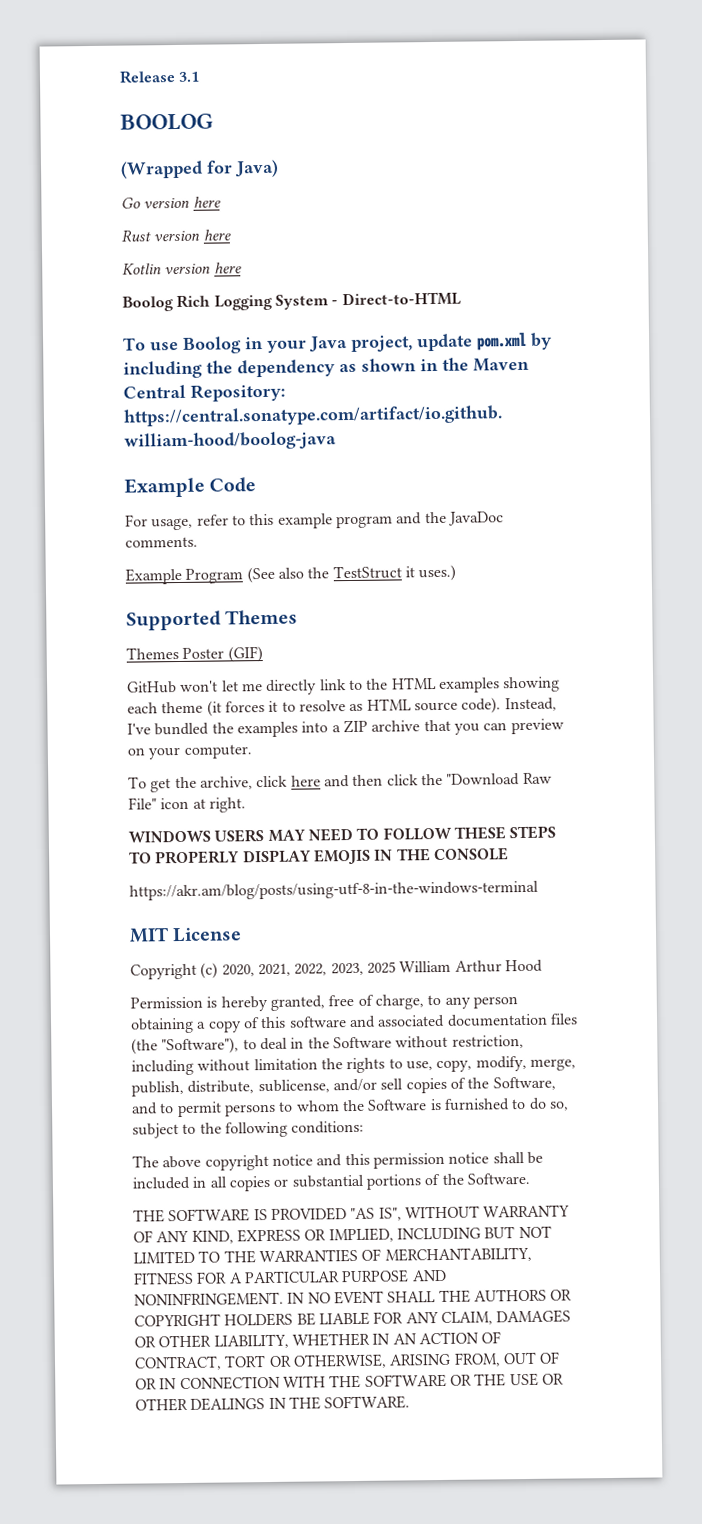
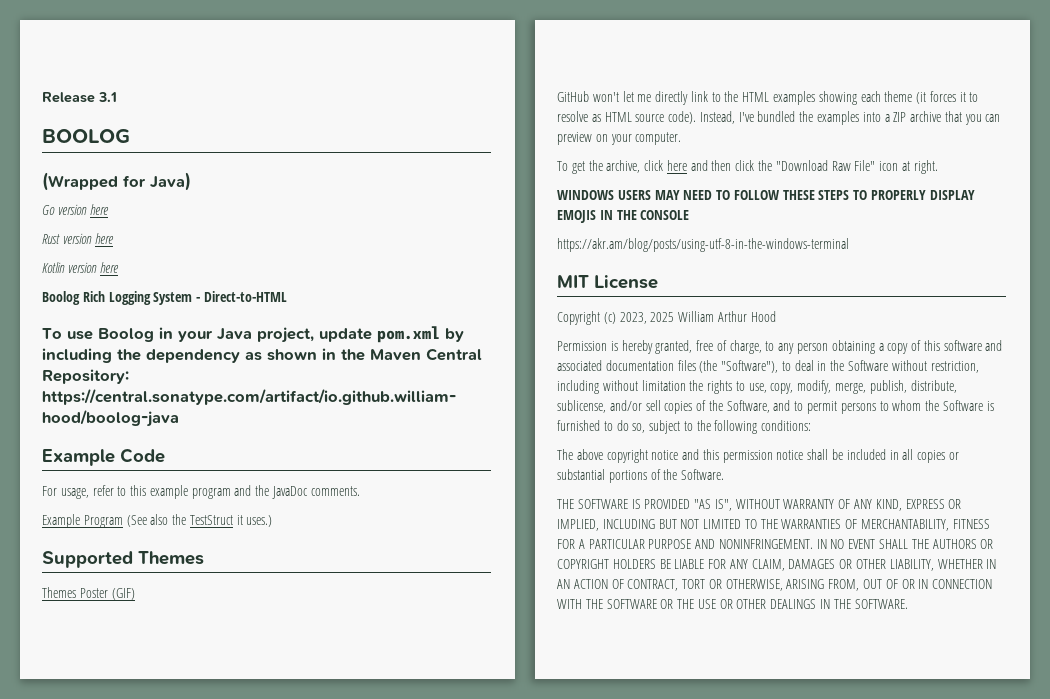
[221,963,328,977] 2020, 2021, 2022, -> (616, 318) none

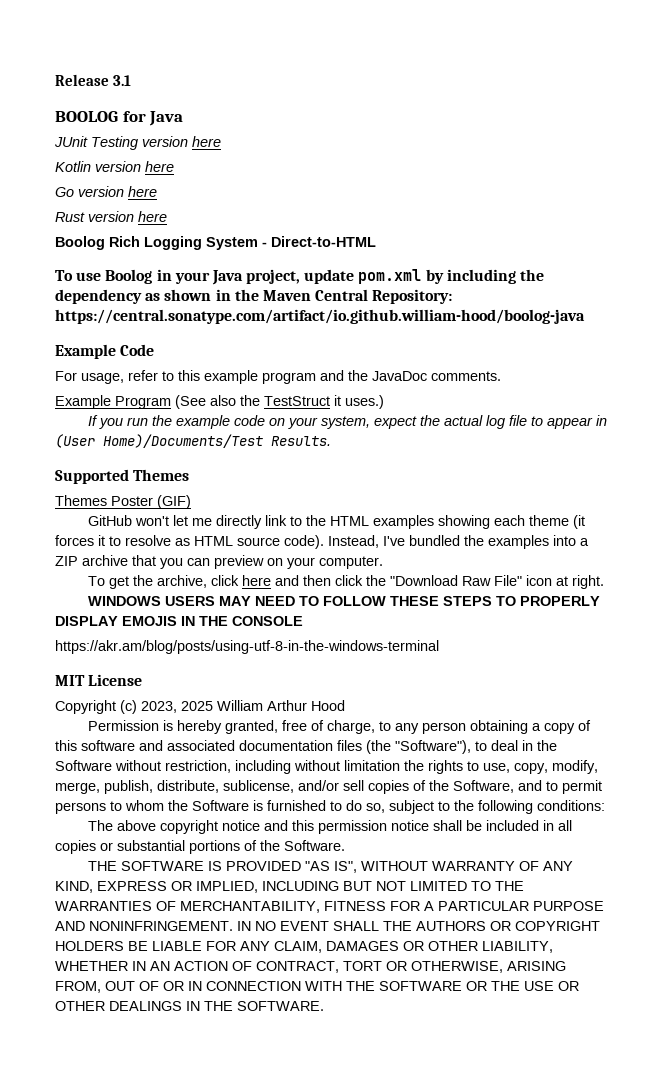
[42,172,191,191] // (Wrapped for Java) -> [122,111,184,126] [54,136,221,150] [55,161,174,172] for Java // JUnit Testing version here // Kotlin version here
[42,262,119,273] // Kotlin version here -> (167, 216) none
(273, 521) none -> [88,415,608,429] [55,434,331,448] // If you run the example code on your system, expect the actual log file to appear in (User Home)/Documents/Test Results.

